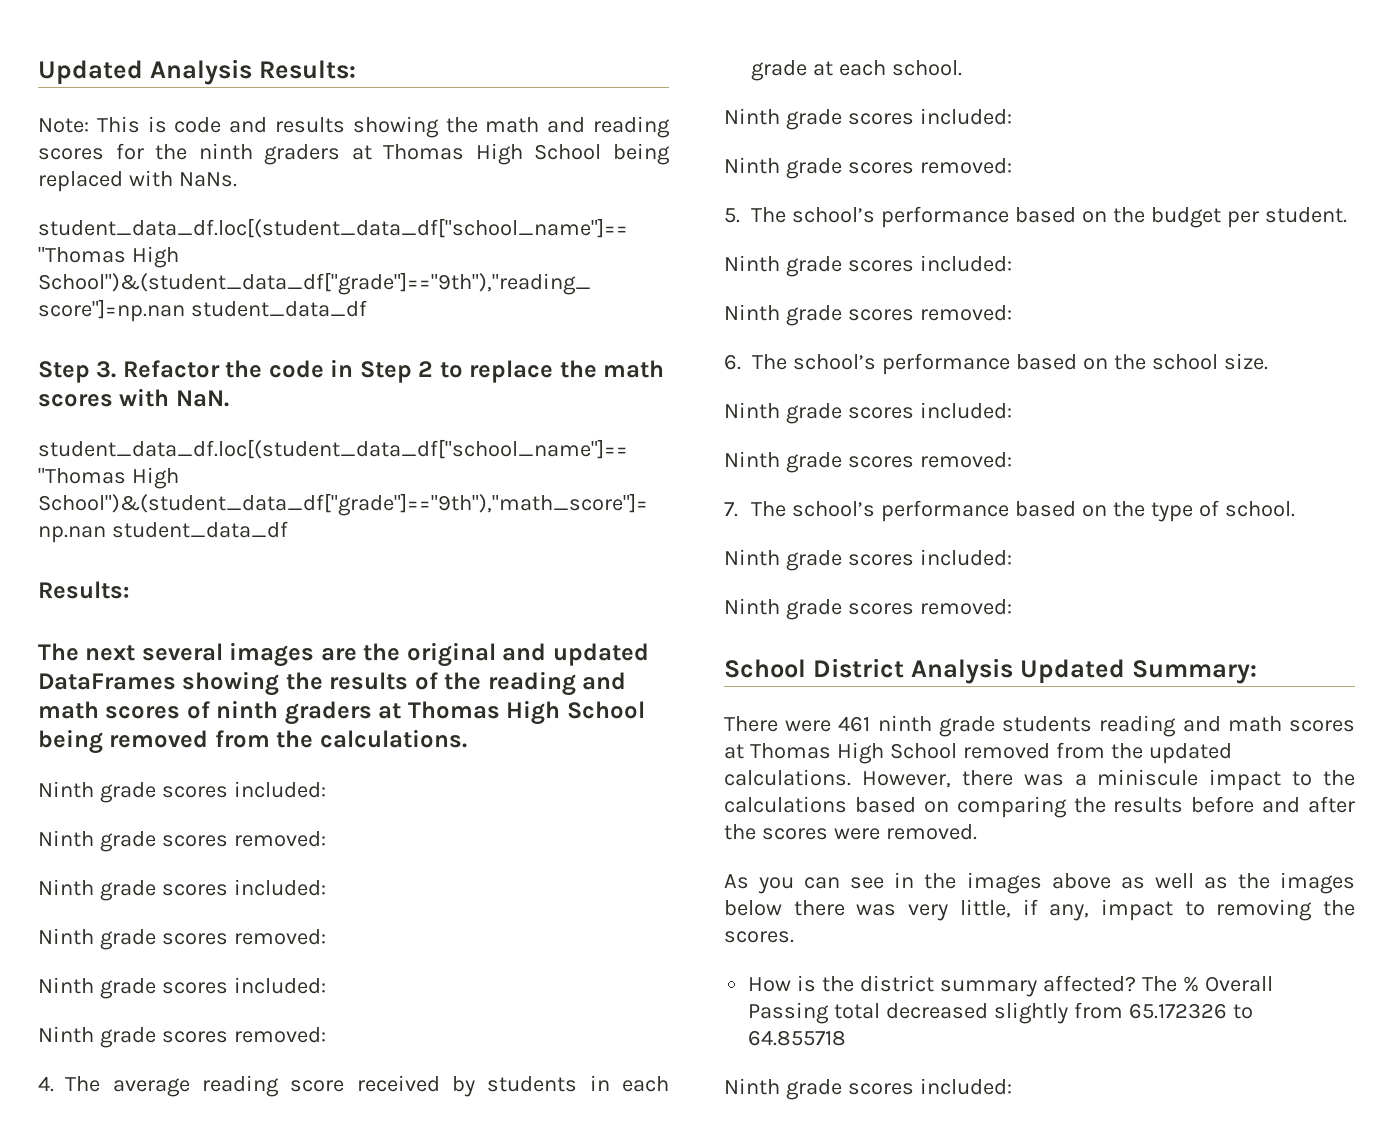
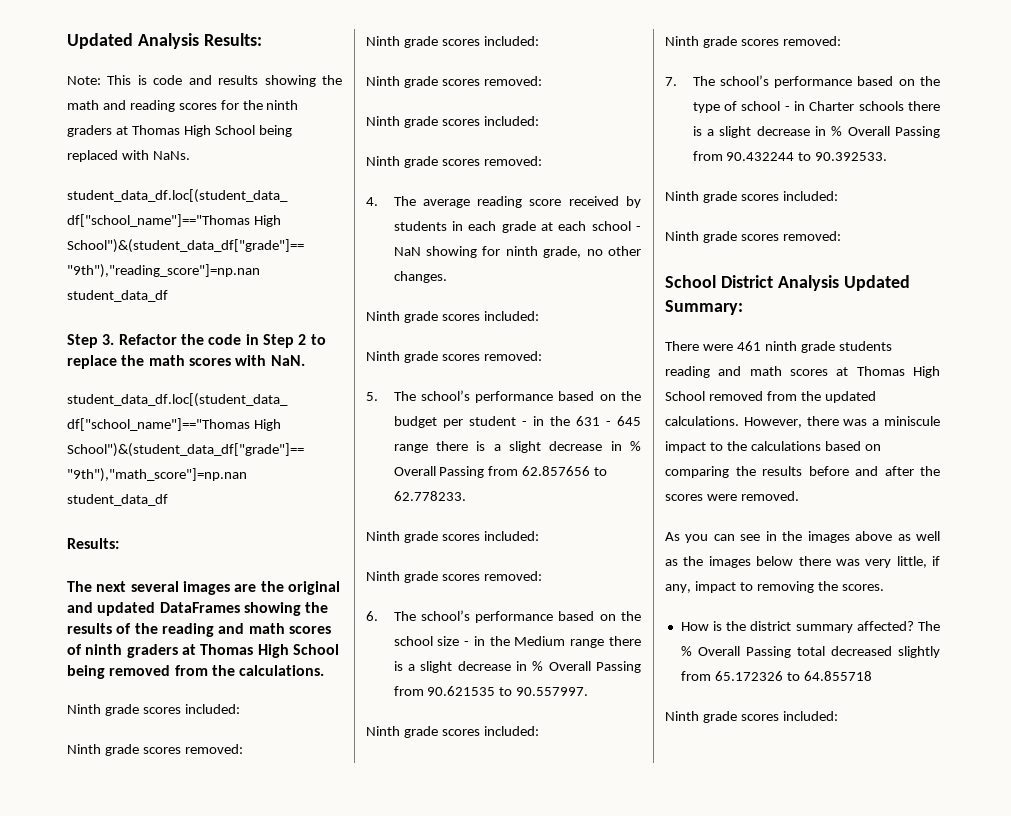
[892,60,963,76] school. -> [591,221,641,231] [393,246,641,258] [393,271,447,283] school - NaN showing for ninth grade, no other changes.
[1264,207,1347,223] student. -> [468,416,641,426] [393,441,641,453] [393,466,608,478] [393,491,466,501] student - in the 631 - 645 range there is a slight decrease in % Overall Passing from 62.857656 to 62.778233.
[1223,353,1268,370] size. -> [437,636,641,648] [393,661,641,673] [393,686,589,696] size - in the Medium range there is a slight decrease in % Overall Passing from 90.621535 to 90.557997.
[1224,501,1295,517] school. -> [741,101,940,111] [692,126,940,138] [692,151,888,161] school - in Charter schools there is a slight decrease in % Overall Passing from 90.432244 to 90.392533.

